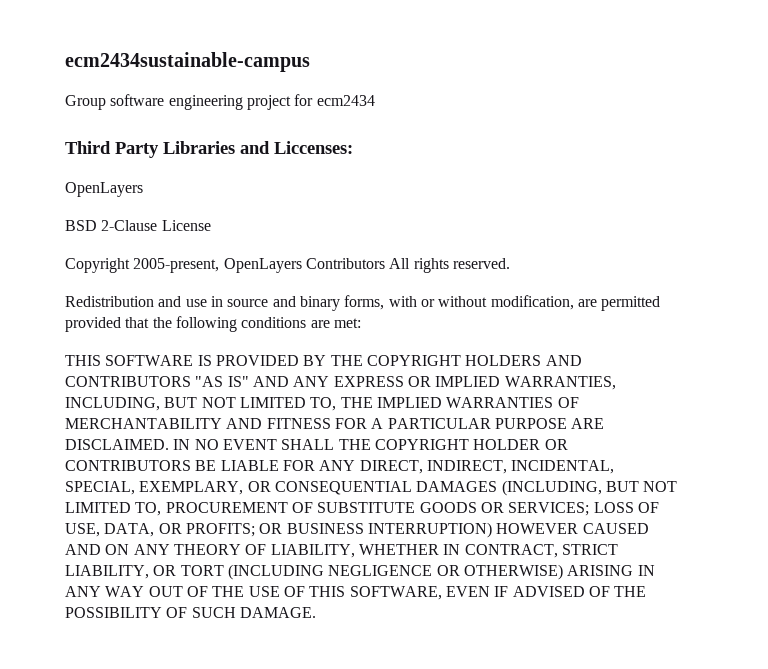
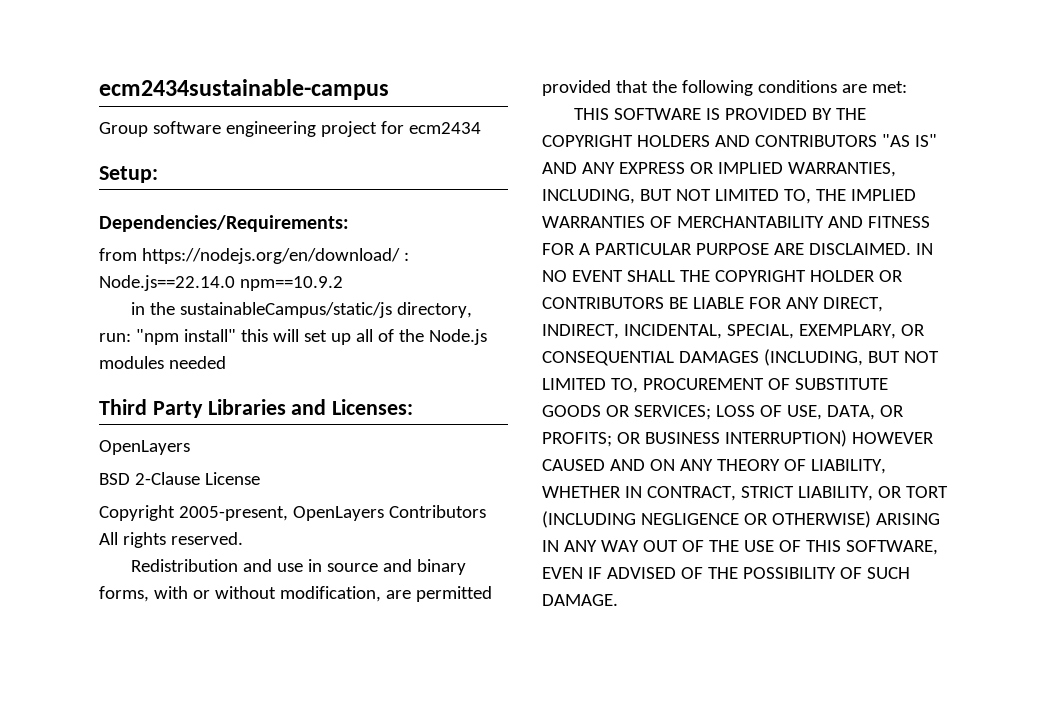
(375, 100) none -> [99,166,158,183] [99,215,349,232] [99,248,409,264] [99,275,343,291] [130,302,472,318] [99,329,487,345] [99,356,226,369] // Setup: // Dependencies/Requirements: // from https://nodejs.org/en/download/ : Node.js==22.14.0 npm==10.9.2 // in the sustainableCampus/static/js directory, run: "npm install" this will set up all of the Node.js modules needed
[274,141,353,154] Liccenses: -> [332,399,414,415] Licenses:

